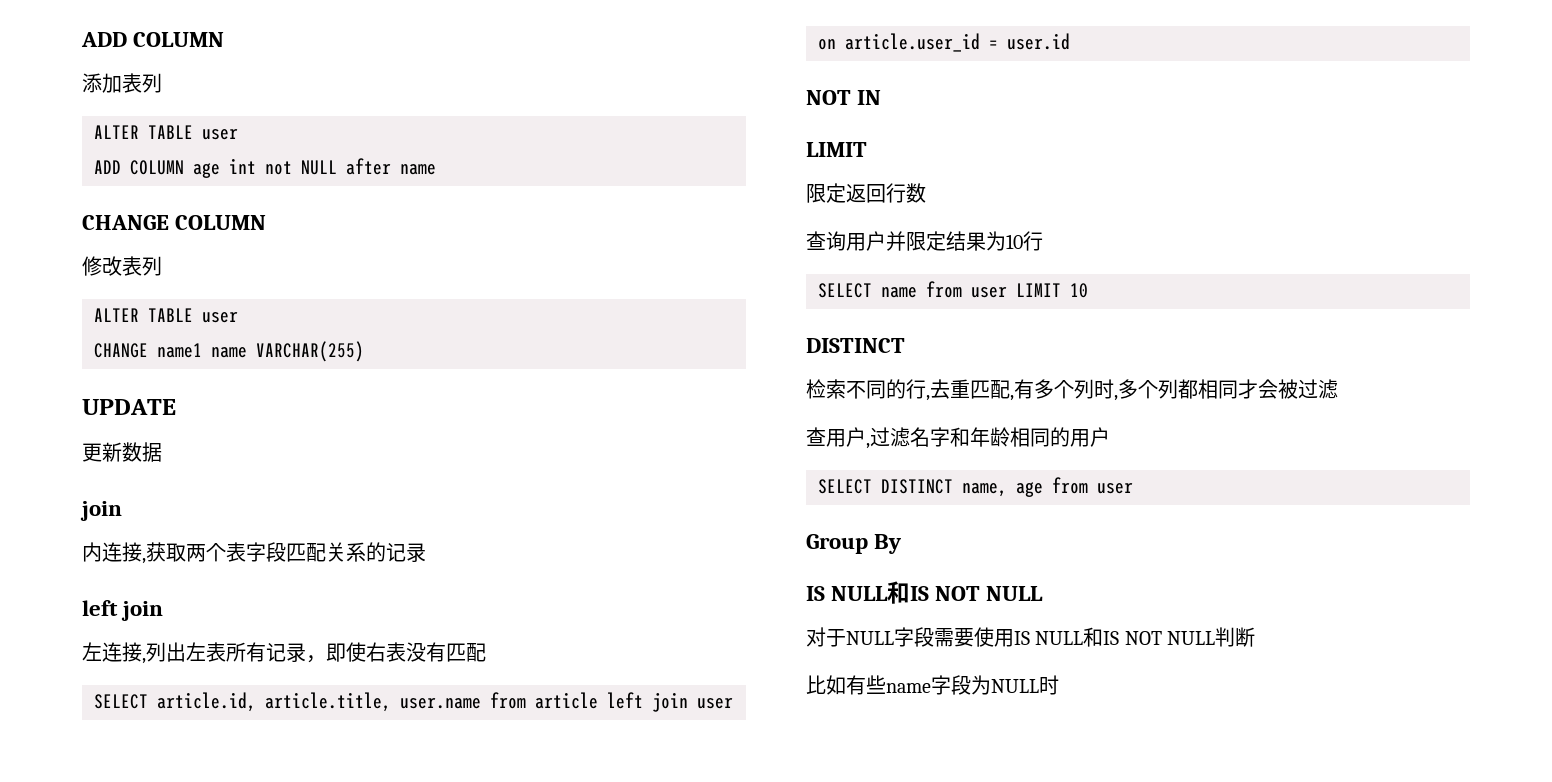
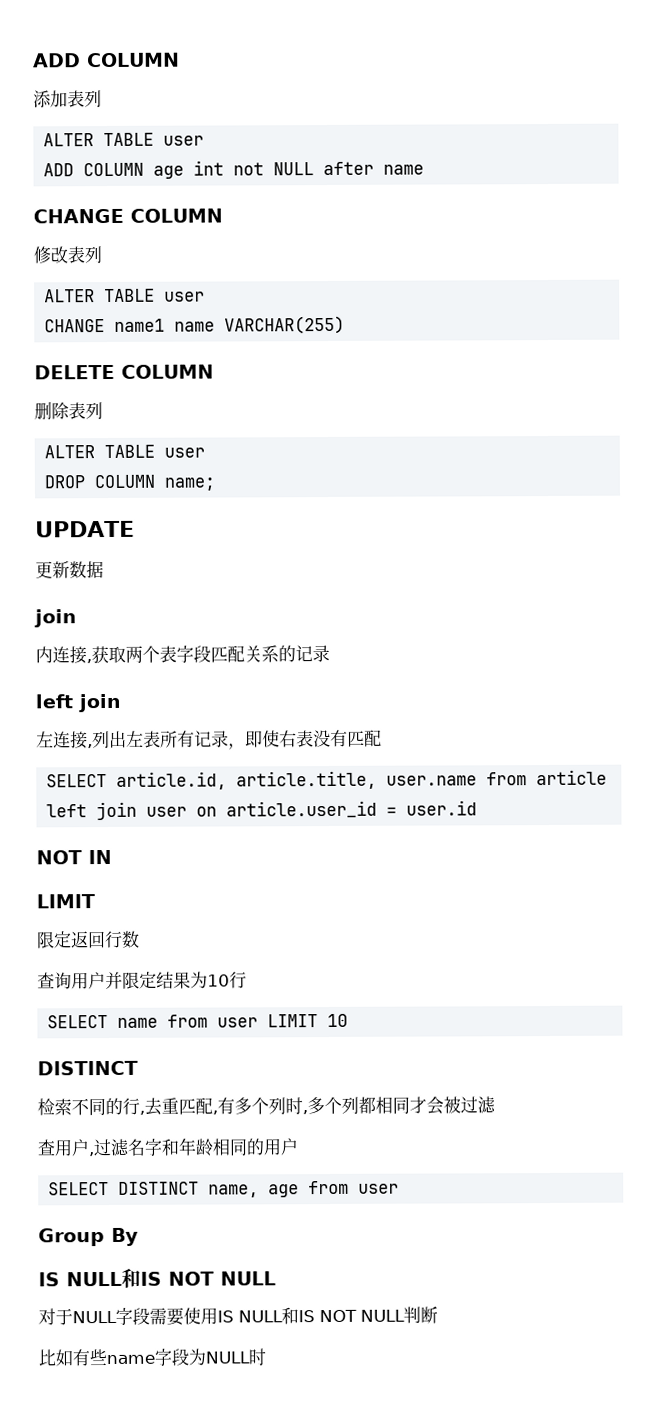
(364, 351) none -> [34,364,214,380] [34,401,103,420] [44,444,206,459] [44,474,216,491] // DELETE COLUMN // 删除表列 // ALTER TABLE user // DROP COLUMN name;

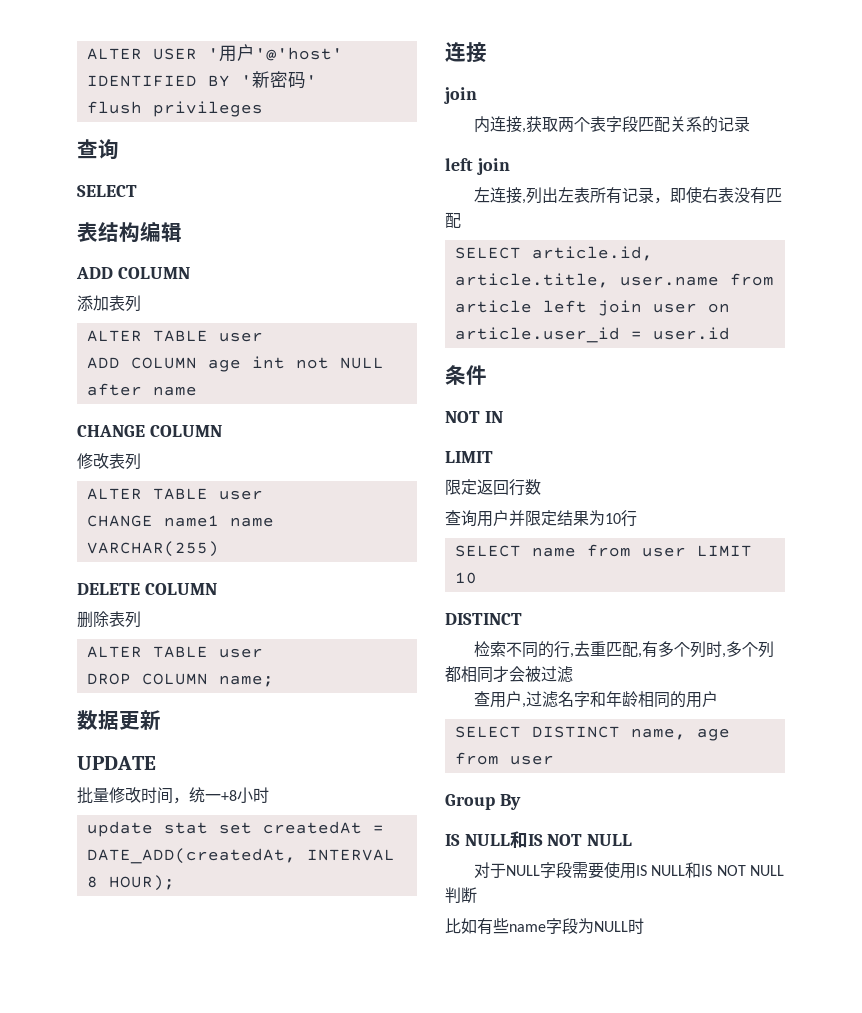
(32, 60) none -> [86,44,343,62] [86,71,317,89] [86,101,263,117] [77,139,119,160] [77,185,137,197] [77,221,182,243] ALTER USER '用户'@'host' IDENTIFIED BY '新密码' // flush privileges // 查询 // SELECT // 表结构编辑 //
(216, 484) none -> [77,710,161,730] // 数据更新
[35,561,104,579] 更新数据 -> [77,787,269,804] [86,821,384,837] [86,848,395,864] [86,875,175,891] [445,42,487,63] 批量修改时间，统一+8小时 // update stat set createdAt = DATE_ADD(createdAt, INTERVAL 8 HOUR); // 连接
(478, 808) none -> [445,365,487,385] // 条件

